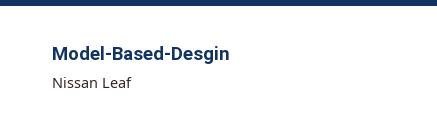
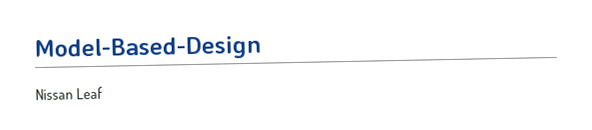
[52,46,230,64] Model-Based-Desgin -> [34,35,261,63] Model-Based-Design

